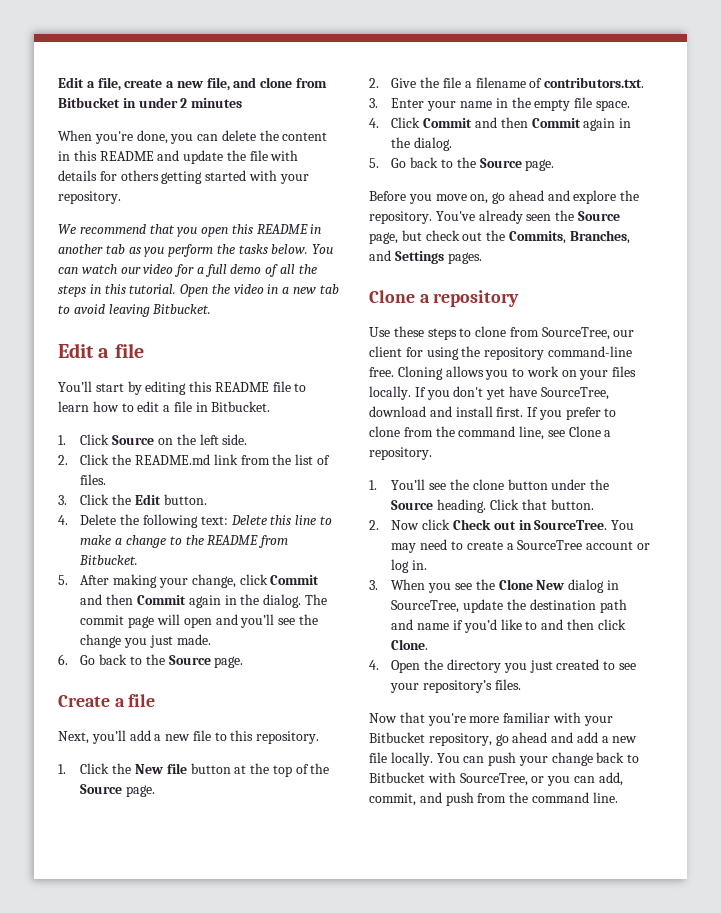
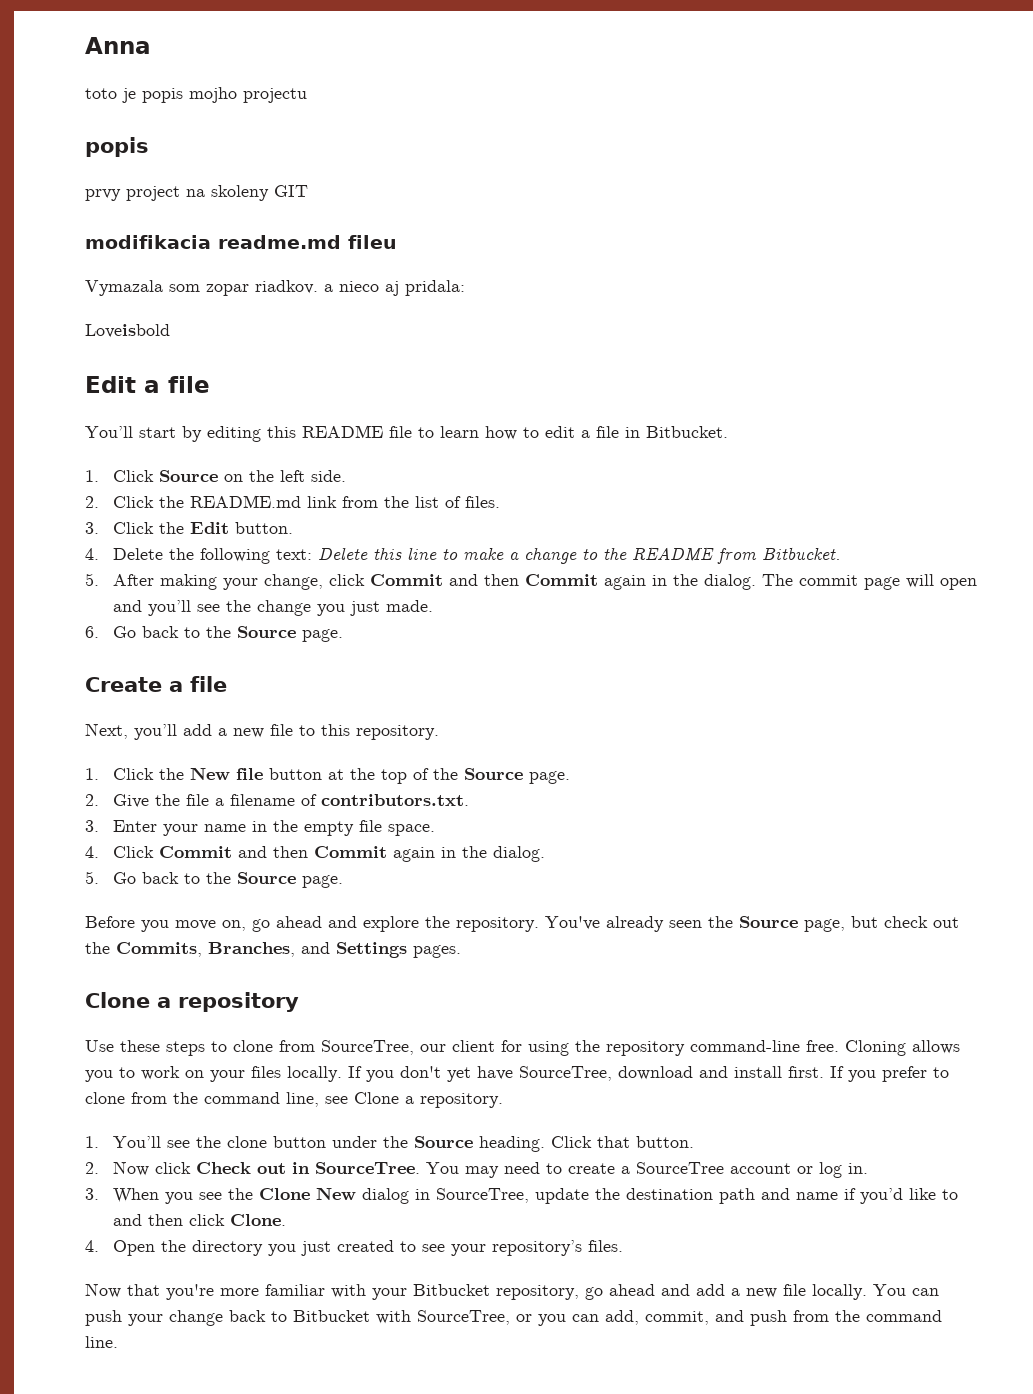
[58,77,328,91] [58,97,243,108] [58,130,328,144] [58,150,299,164] [58,170,309,184] [58,191,121,204] [58,224,322,237] [58,244,334,257] [58,264,317,277] [58,284,339,297] [58,304,212,317] Edit a file, create a new file, and clone from Bitbucket in under 2 minutes // When you're done, you can delete the content in this README and update the file with details for others getting started with your repository. // We recommend that you open this README in another tab as you perform the tasks below. You can watch our video for a full demo of all the steps in this tutorial. Open the video in a new tab to avoid leaving Bitbucket. -> [85,37,151,54] [85,87,307,103] [85,137,149,157] [85,185,308,201] [85,235,397,249] [85,280,465,296] [85,324,170,338] Anna // toto je popis mojho projectu // popis // prvy project na skoleny GIT // modifikacia readme.md fileu // Vymazala som zopar riadkov. a nieco aj pridala: // Loveisbold

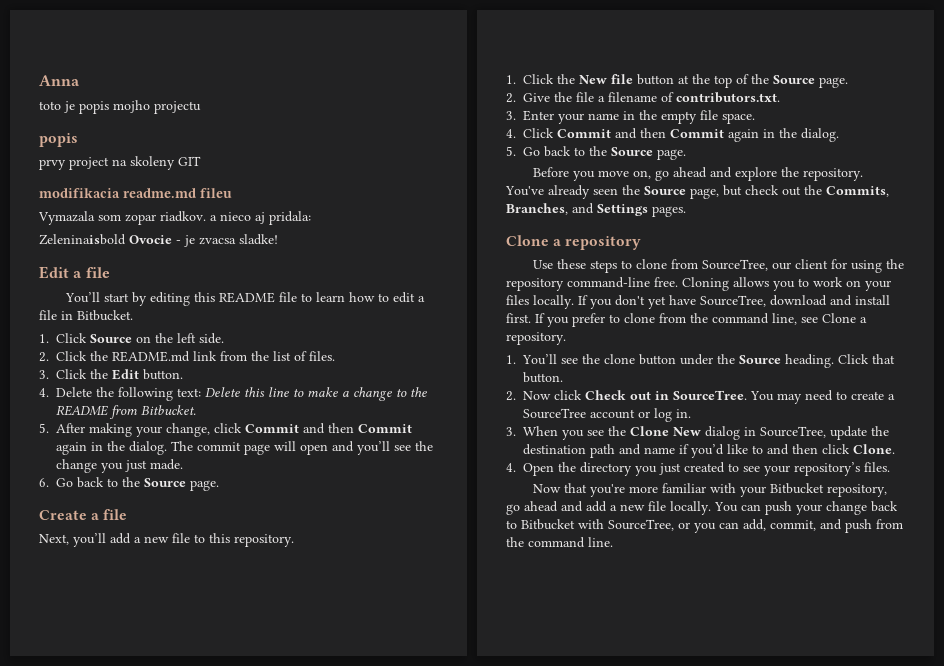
[85,324,170,338] Loveisbold -> [39,234,278,247] Zeleninaisbold Ovocie - je zvacsa sladke!

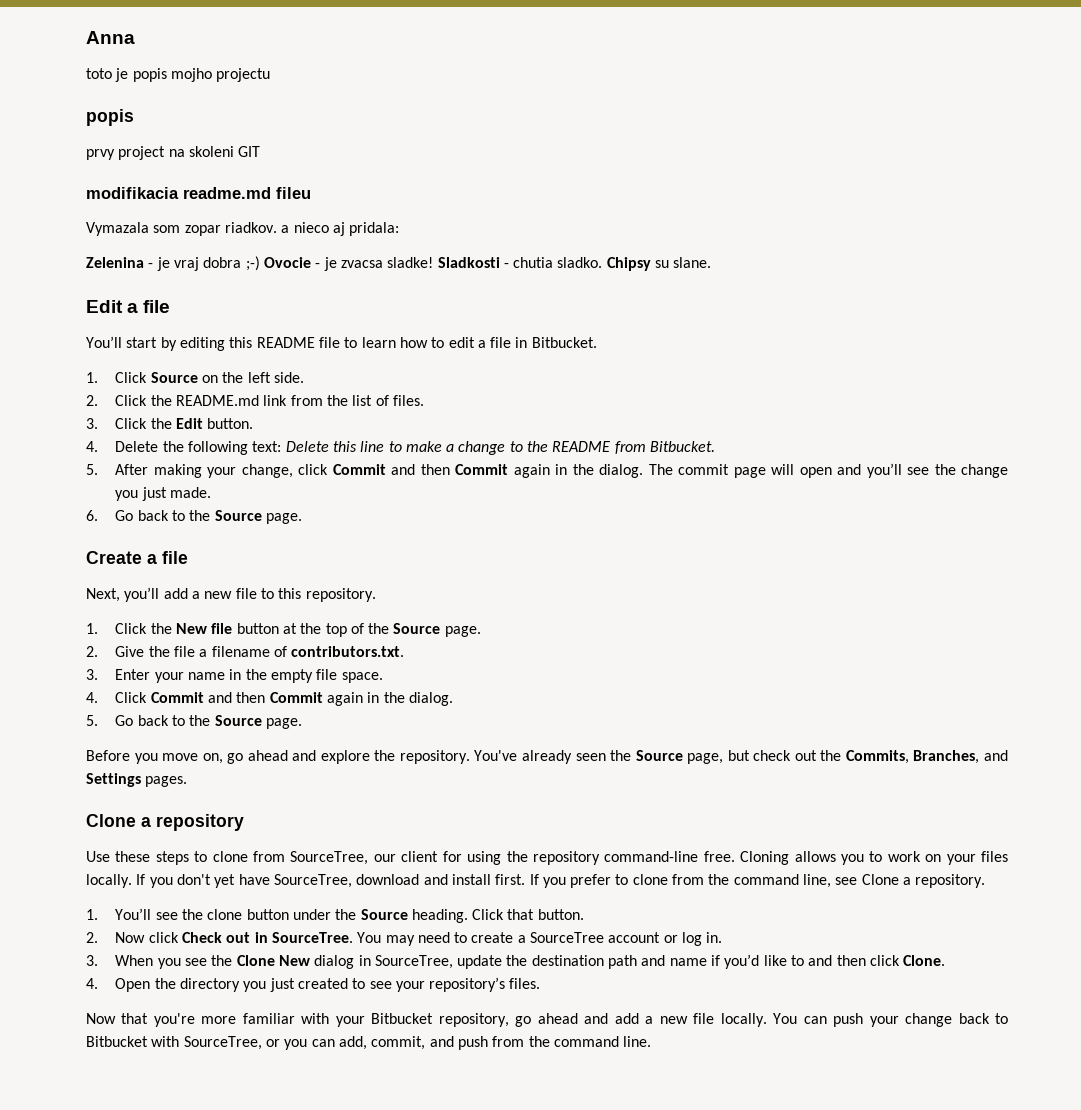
[130,156,175,170] skoleny -> [188,146,234,157] skoleni
[39,234,126,245] Zeleninaisbold -> [86,256,260,271] Zelenina - je vraj dobra ;-)
(278, 239) none -> [437,257,712,271] Sladkosti - chutia sladko. Chipsy su slane.

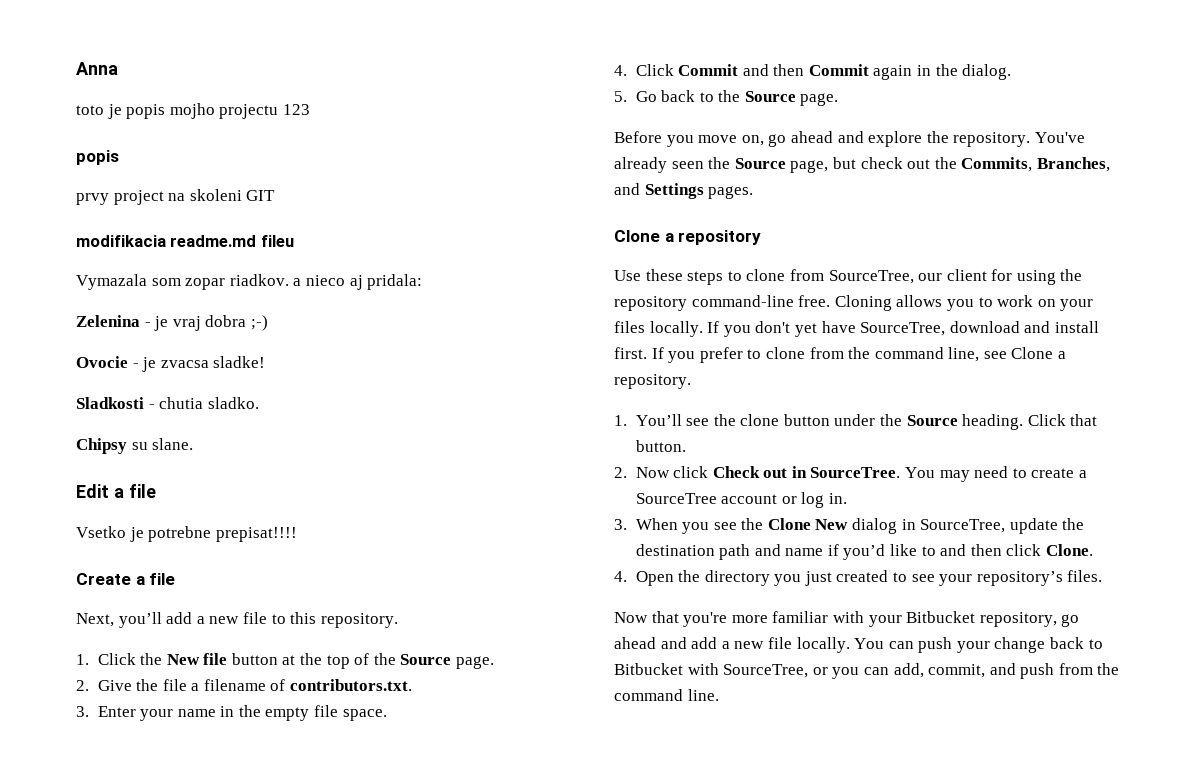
(271, 75) none -> [282,104,310,115] 123
(260, 263) none -> (268, 323) //
(434, 262) none -> (266, 362) //
(603, 262) none -> (259, 403) //
[86,336,597,351] [86,372,304,383] [86,395,424,406] [86,418,254,429] [86,441,716,455] [86,463,1008,478] [115,487,211,501] [86,510,302,524] You’ll start by editing this README file to learn how to edit a file in Bitbucket. // 1. Click Source on the left side. // 2. Click the README.md link from the list of files. // 3. Click the Edit button. // 4. Delete the following text: Delete this line to make a change to the README from Bitbucket. // 5. After making your change, click Commit and then Commit again in the dialog. The commit page will open and you’ll see the change you just made. // 6. Go back to the Source page. -> [76,526,297,542] Vsetko je potrebne prepisat!!!!

